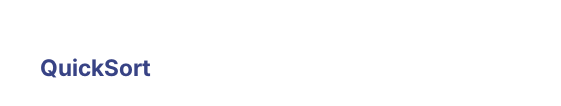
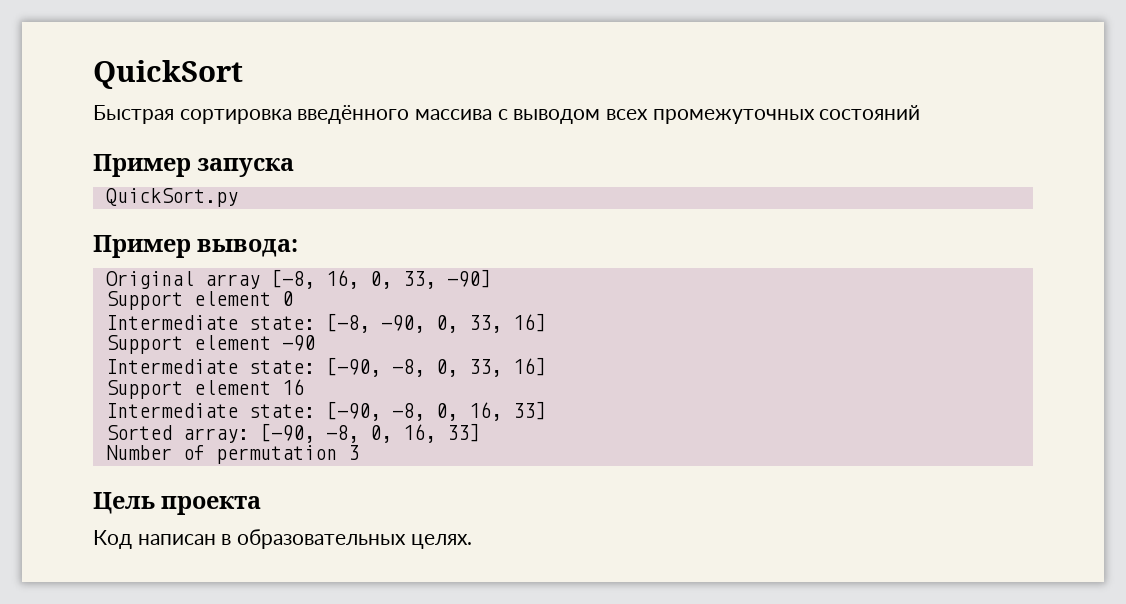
(151, 68) none -> [93,105,921,124] [93,154,295,177] [105,188,238,207] [93,235,299,258] [105,269,491,289] [105,291,293,310] [105,313,546,333] [105,335,315,354] [105,357,546,377] [105,379,304,399] [105,401,546,421] [105,423,480,443] [105,445,359,464] [93,492,262,515] [93,529,472,549] // Быстрая сортировка введённого массива с выводом всех промежуточных состояний // Пример запуска // QuickSort.py // Пример вывода: // Original array [-8, 16, 0, 33, -90] // Support element 0 // Intermediate state: [-8, -90, 0, 33, 16] // Support element -90 // Intermediate state: [-90, -8, 0, 33, 16] // Support element 16 // Intermediate state: [-90, -8, 0, 16, 33] // Sorted array: [-90, -8, 0, 16, 33] // Number of permutation 3 // Цель проекта // Код написан в образовательных целях.

